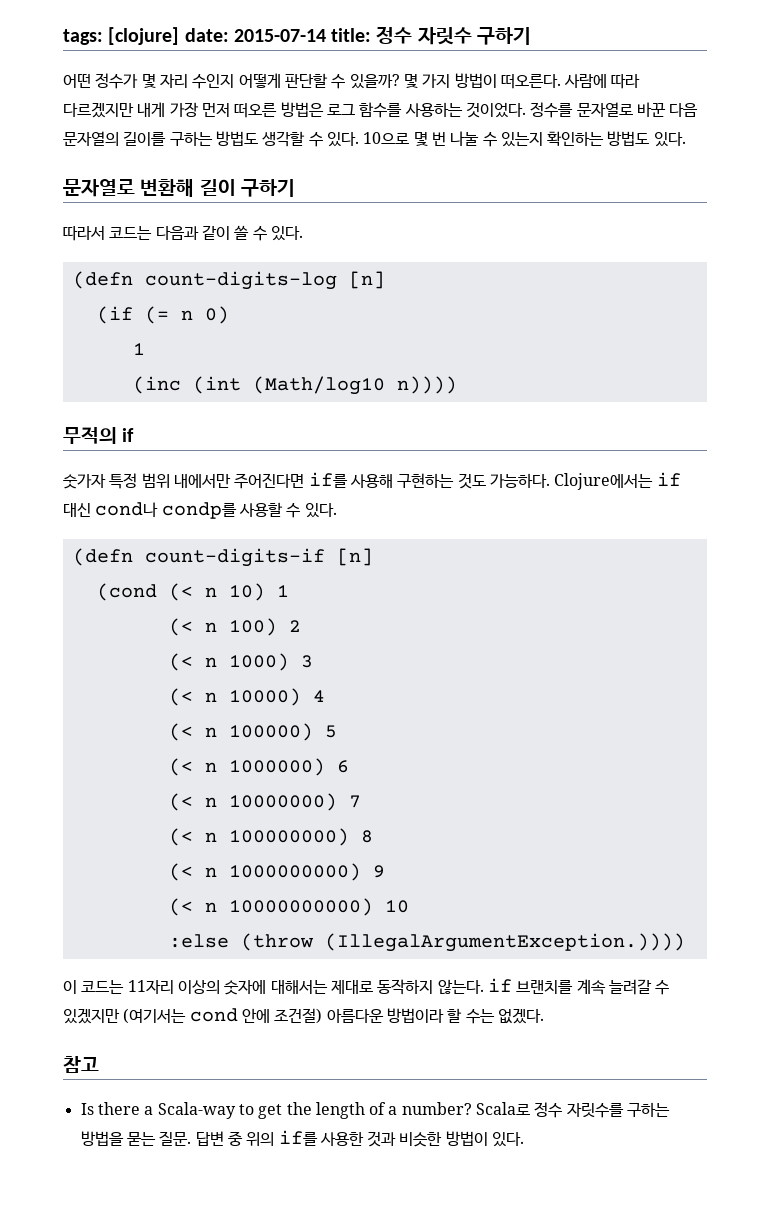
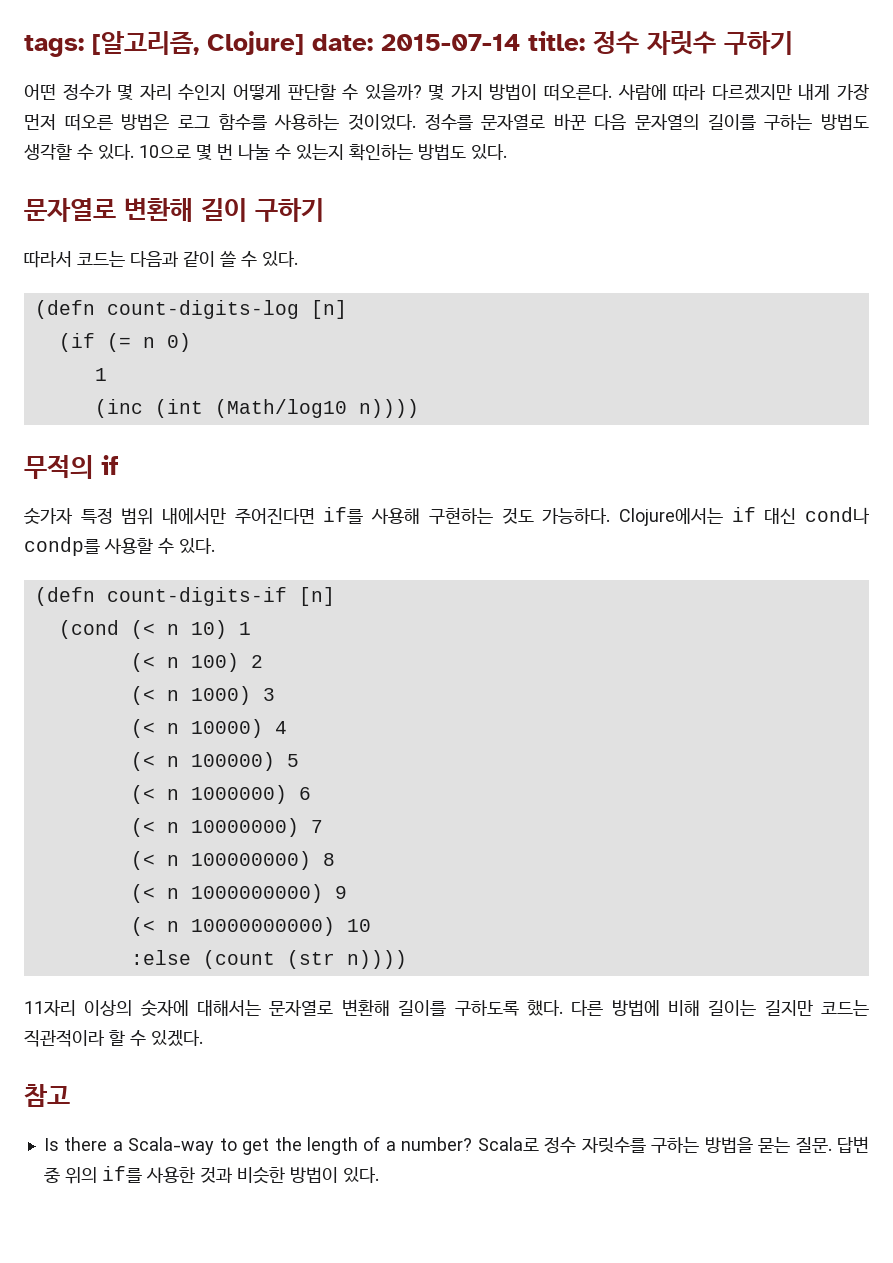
[108,27,180,45] [clojure] -> [92,31,304,55] [알고리즘, Clojure]
[240,933,685,952] [63,978,670,995] [63,1008,544,1024] (throw (IllegalArgumentException.)))) // 이 코드는 11자리 이상의 숫자에 대해서는 제대로 동작하지 않는다. if 브랜치를 계속 늘려갈 수 있겠지만 (여기서는 cond 안에 조건절) 아름다운 방법이라 할 수는 없겠다. -> [202,950,407,969] [24,999,870,1016] [24,1030,203,1047] (count (str n)))) // 11자리 이상의 숫자에 대해서는 문자열로 변환해 길이를 구하도록 했다. 다른 방법에 비해 길이는 길지만 코드는 직관적이라 할 수 있겠다.

